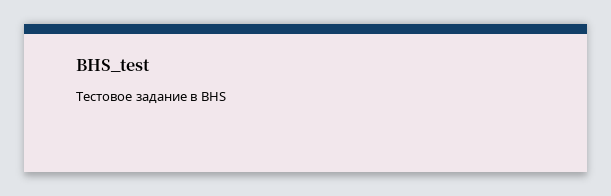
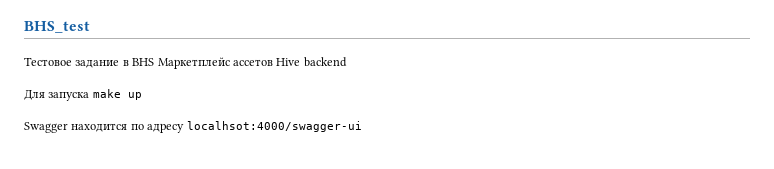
(226, 96) none -> [157,57,347,69] [24,89,142,101] [24,121,362,133] Маркетплейс ассетов Hive backend // Для запуска make up // Swagger находится по адресу localhsot:4000/swagger-ui

